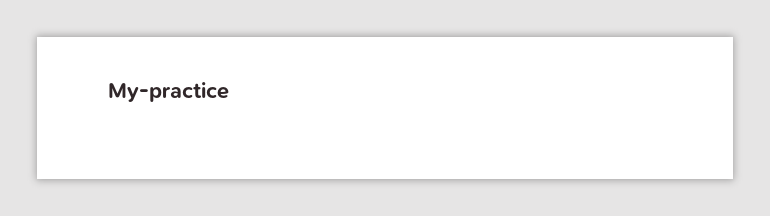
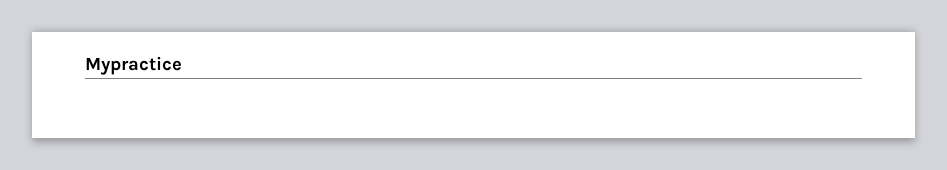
[108,82,229,102] My-practice -> [85,56,182,75] Mypractice

